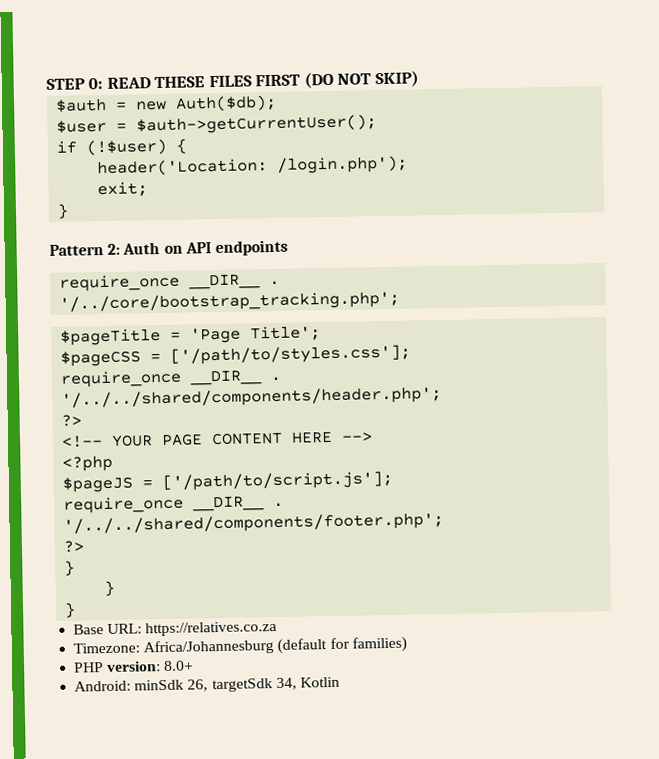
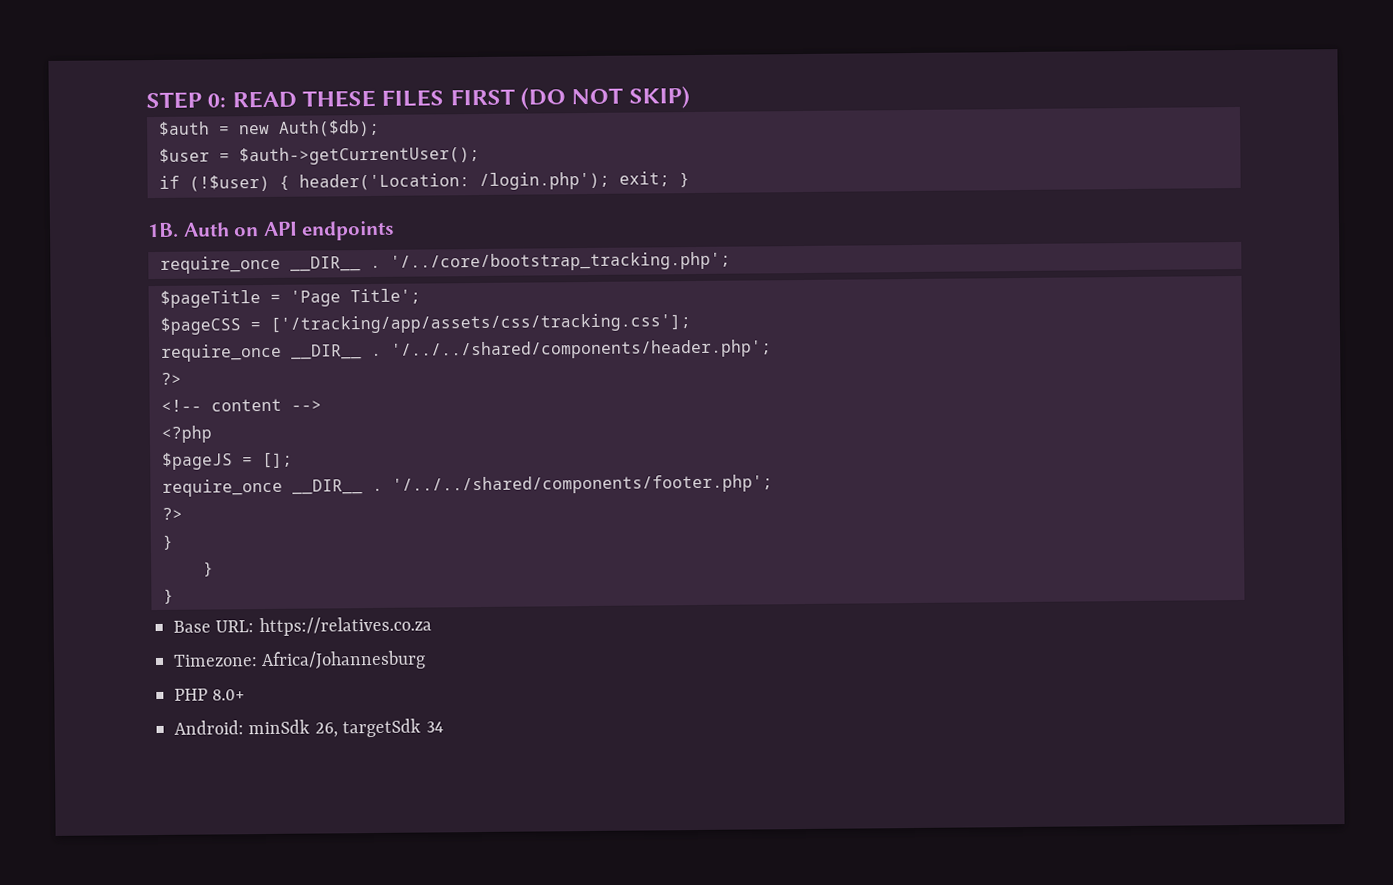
(188, 146) // -> (290, 183) none
(409, 164) // -> (610, 180) none
[57,203,70,219] [49,243,121,256] // } // Pattern 2: -> [679,172,690,188] [147,222,179,238] } // 1B.
[170,344,412,365] ['/path/to/styles.css']; -> [270,313,691,334] ['/tracking/app/assets/css/tracking.css'];
[111,431,334,447] YOUR PAGE CONTENT HERE -> [211,398,282,412] content
[162,470,394,491] ['/path/to/script.js']; -> [262,452,293,469] [];
[277,636,407,654] (default for families) -> (427, 660) none
[106,661,162,673] version: -> (208, 694) none
[275,676,340,691] 34, Kotlin -> [425,721,444,733] 34

